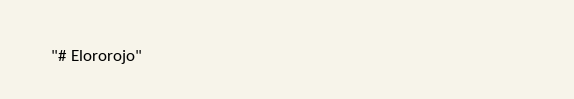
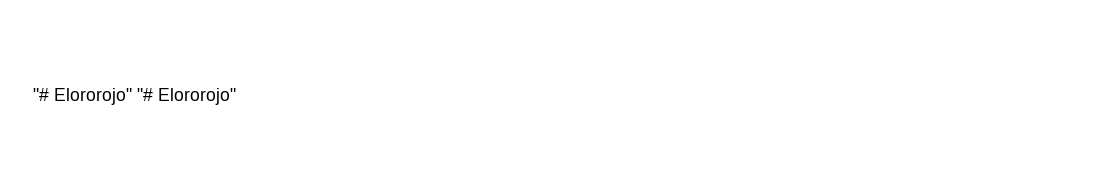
[51,50,142,64] "# Elororojo" -> [33,88,236,105] "# Elororojo" "# Elororojo"

